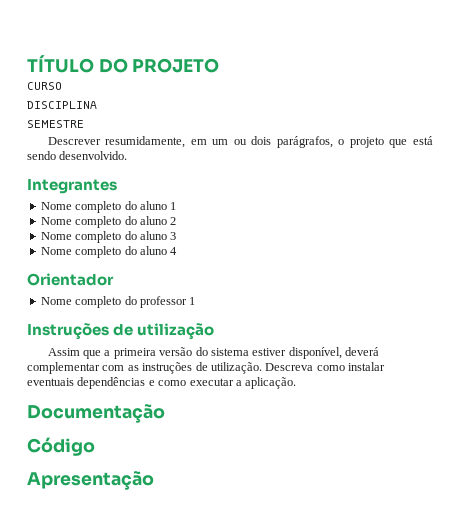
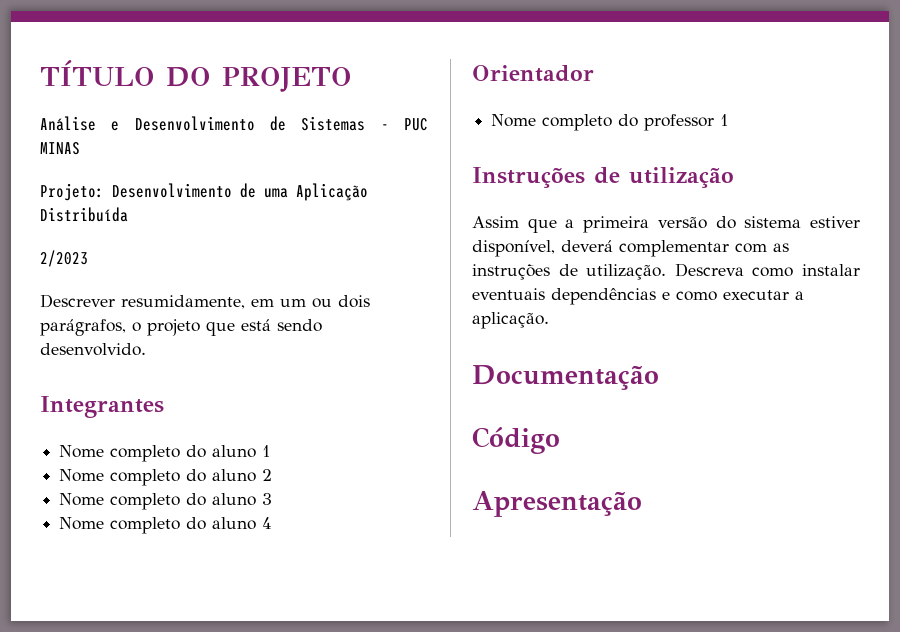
[27,82,62,90] [27,101,97,109] [27,120,84,128] CURSO // DISCIPLINA // SEMESTRE -> [40,116,428,131] [40,142,80,155] [40,183,368,201] [40,207,128,222] [40,250,88,267] Análise e Desenvolvimento de Sistemas - PUC MINAS // Projeto: Desenvolvimento de uma Aplicação Distribuída // 2/2023

